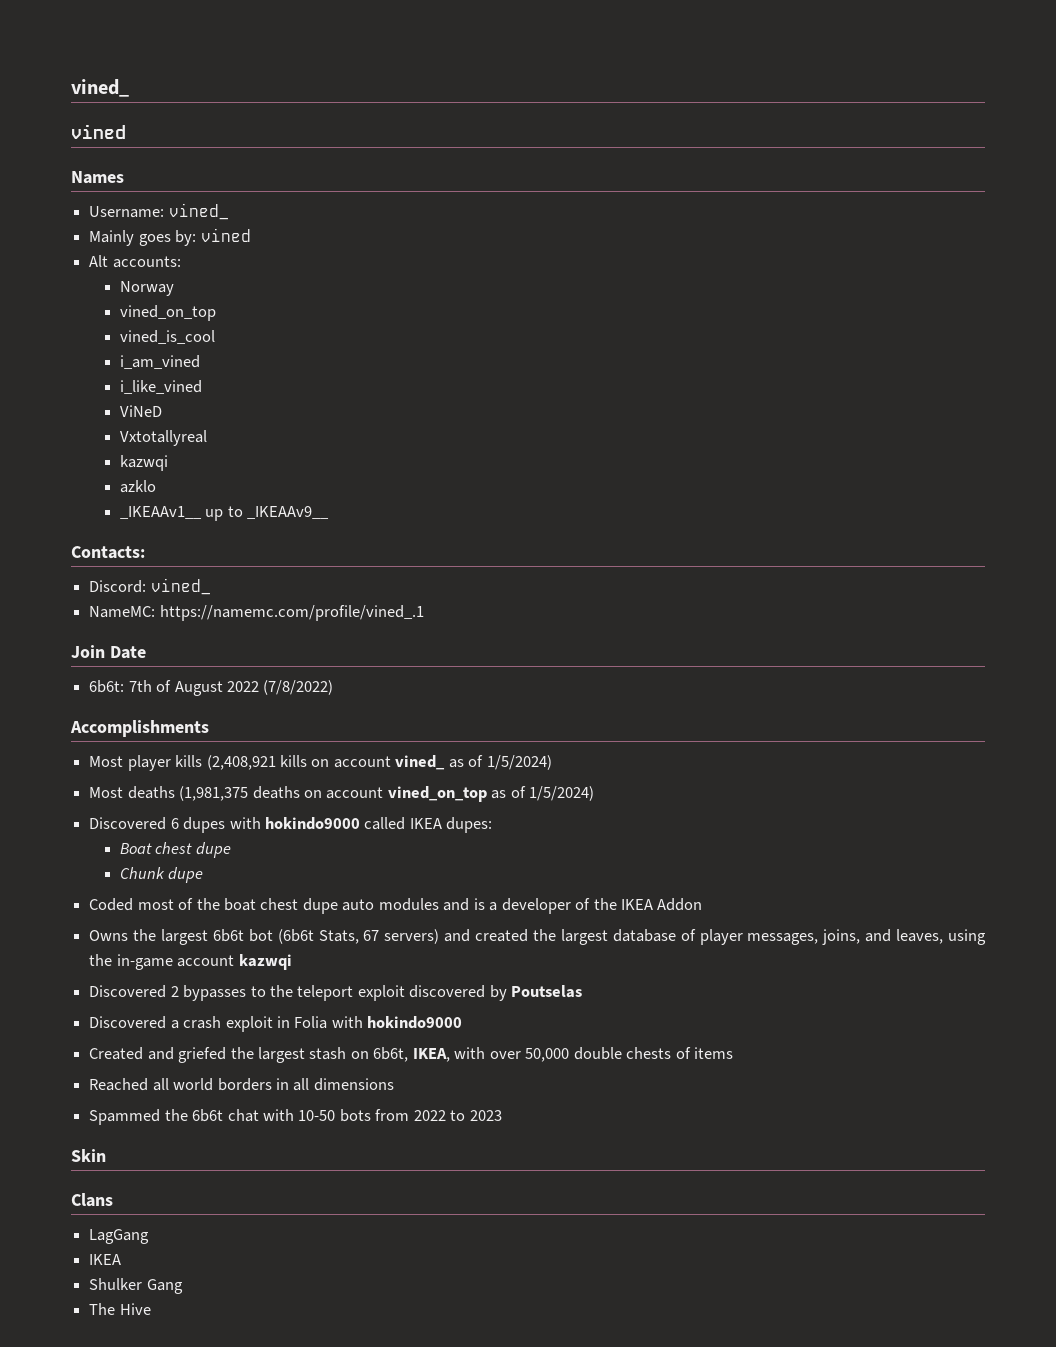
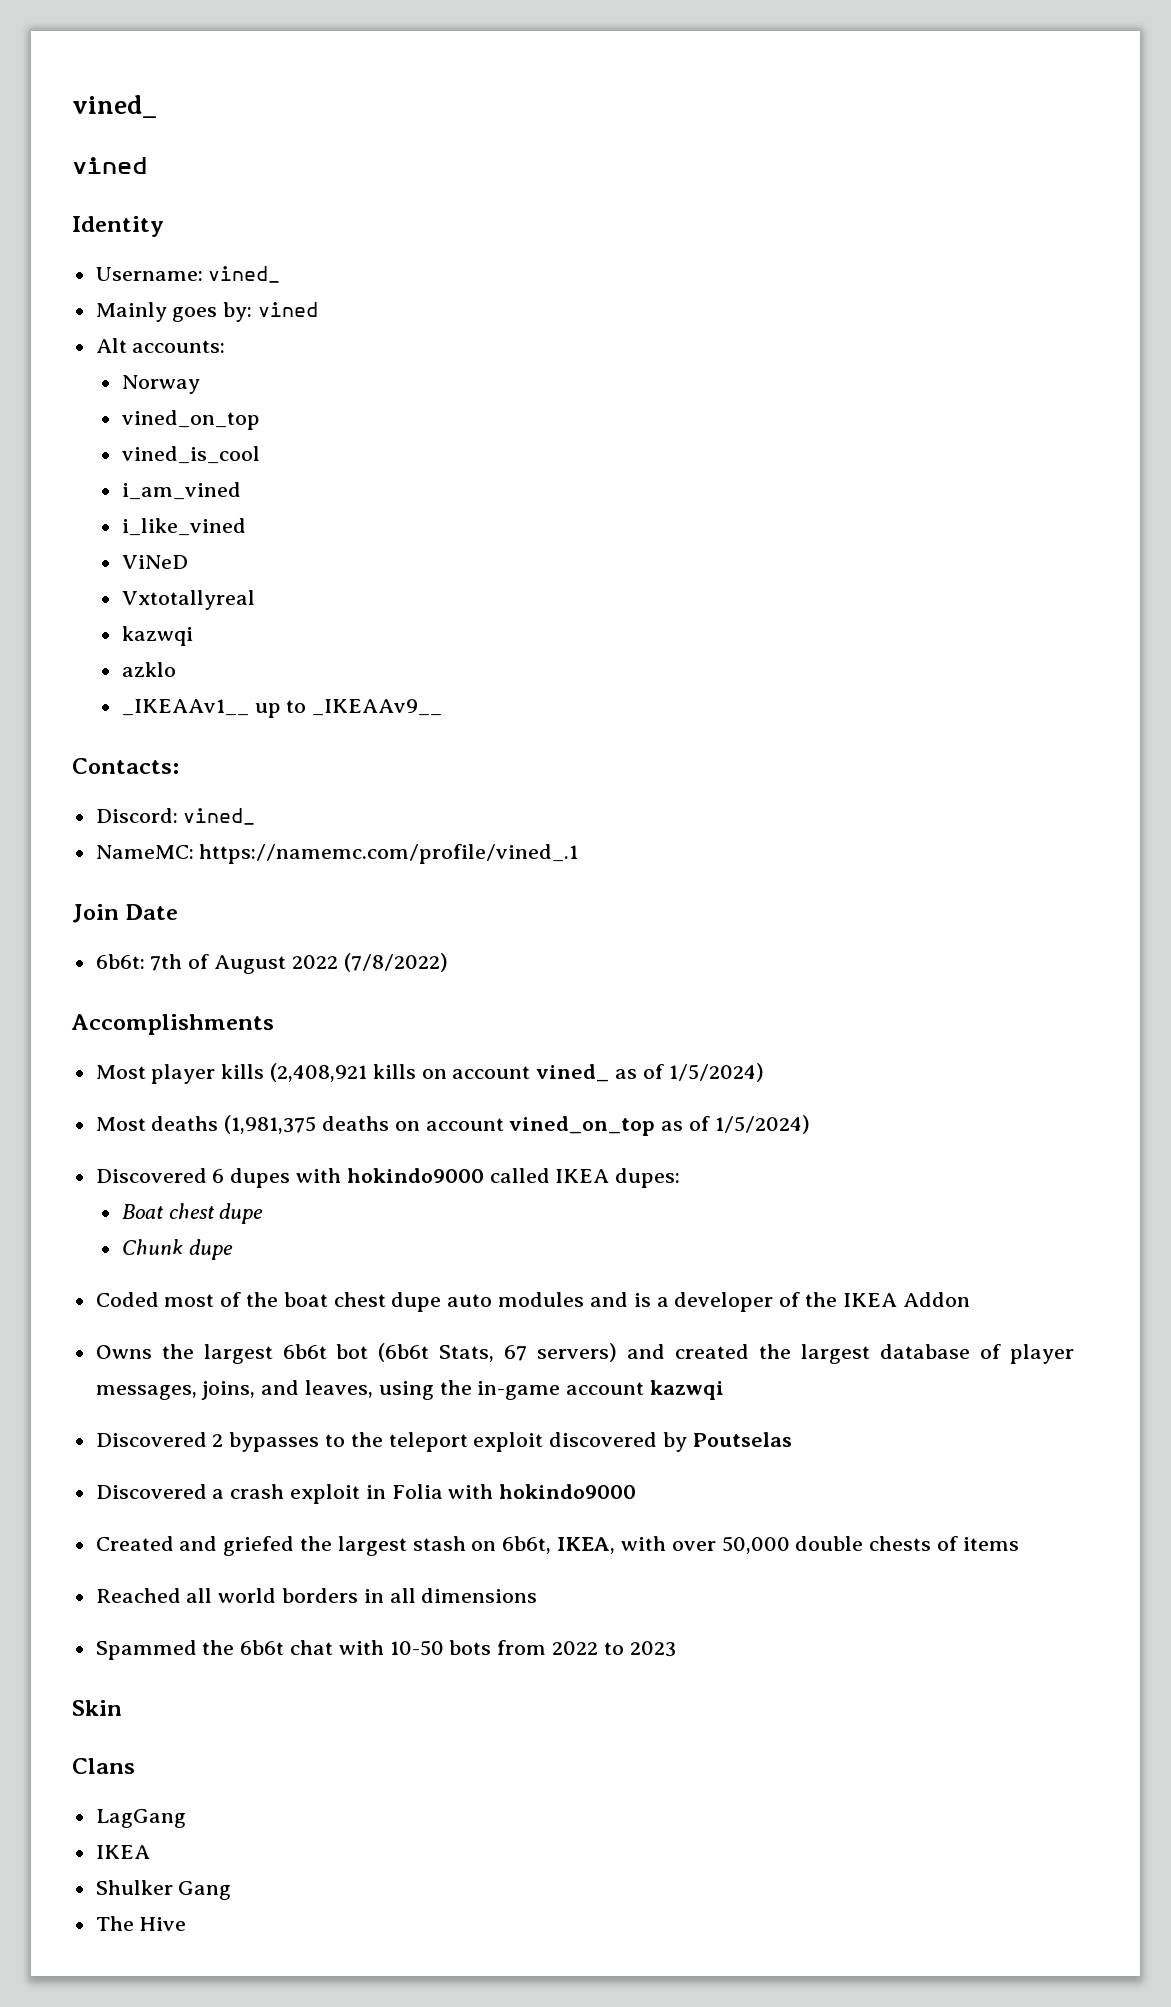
[71,171,124,184] Names -> [72,216,164,237] Identity

